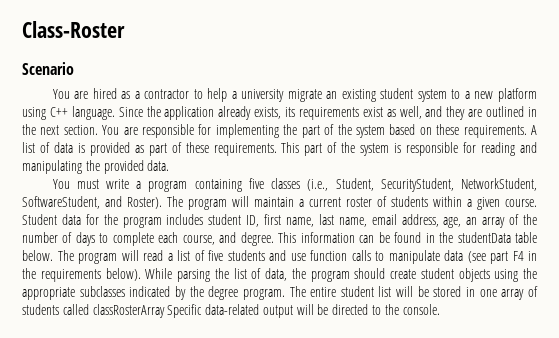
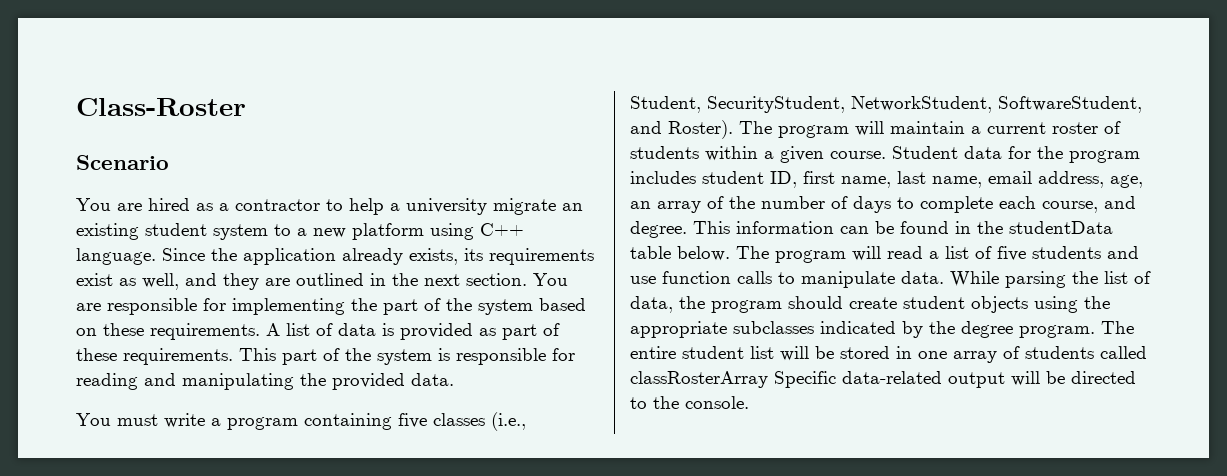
[444,250,537,264] [22,268,141,282] data (see part F4 in the requirements below). -> [901,271,944,284] data.

